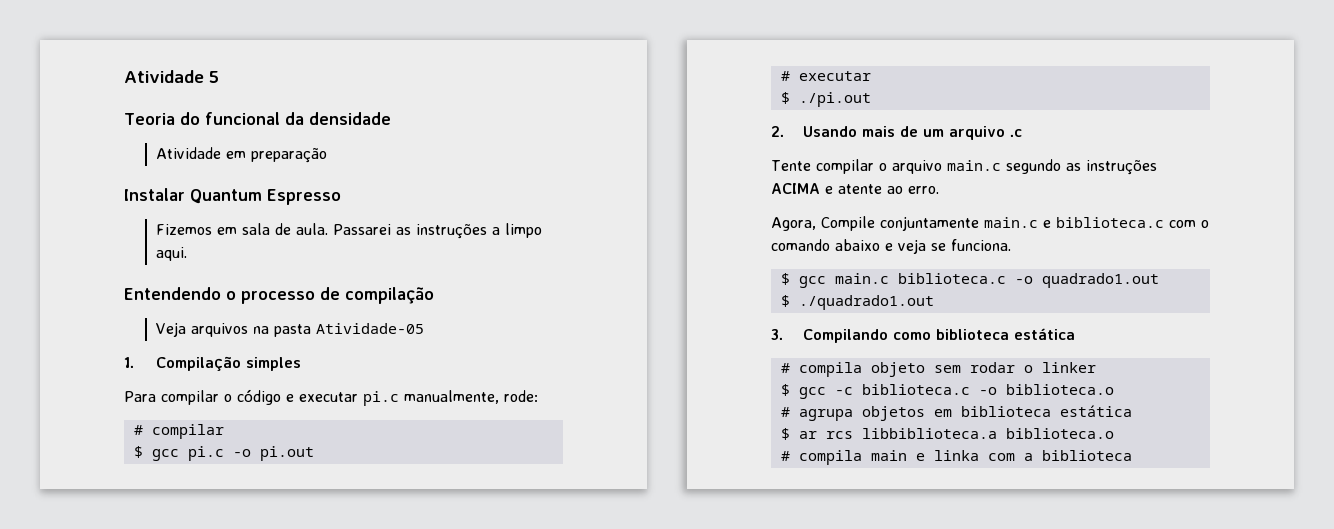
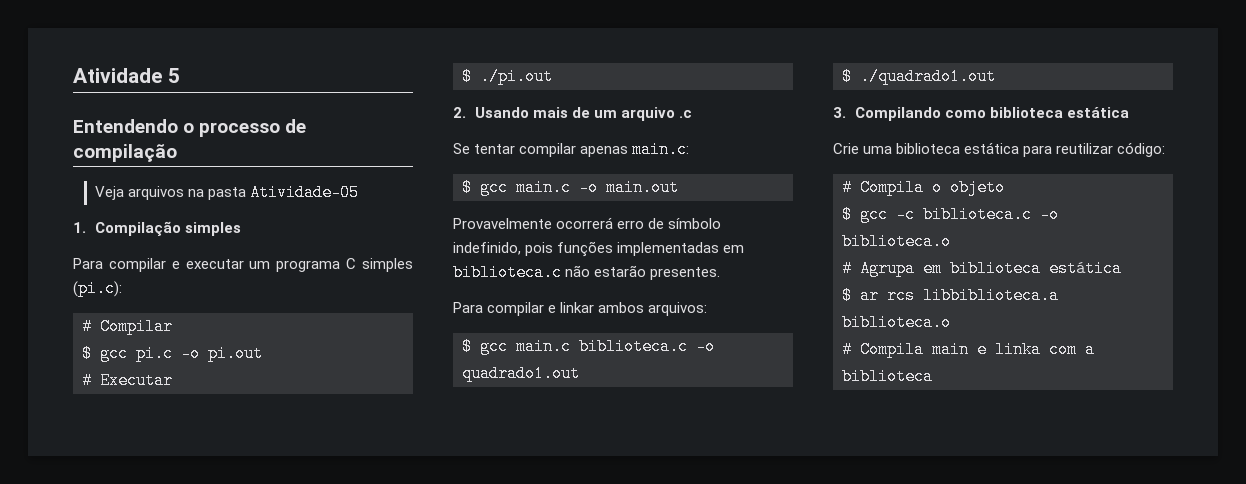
[124,112,391,125] [155,147,327,163] [124,188,341,205] [155,223,542,239] [155,247,187,261] // Teoria do funcional da densidade // Atividade em preparação // Instalar Quantum Espresso // Fizemos em sala de aula. Passarei as instruções a limpo aqui. -> (180, 75) none
[224,389,538,406] [133,424,224,439] o código e executar pi.c manualmente, rode: // # compilar -> [171,258,414,272] [73,280,122,297] [82,318,173,335] e executar um programa C simples (pi.c): // # Compilar
[798,71,871,81] executar -> [100,372,173,389] Executar
[771,159,1157,175] [771,183,939,194] [771,216,1209,231] [771,239,1011,254] Tente compilar o arquivo main.c segundo as instruções ACIMA e atente ao erro. // Agora, Compile conjuntamente main.c e biblioteca.c com o comando abaixo e veja se funciona. -> [453,141,690,158] [462,179,679,196] [453,217,722,229] [453,241,745,257] [453,264,721,281] [453,302,708,316] Se tentar compilar apenas main.c: // $ gcc main.c -o main.out // Provavelmente ocorrerá erro de símbolo indefinido, pois funções implementadas em biblioteca.c não estarão presentes. // Para compilar e linkar ambos arquivos:
[780,362,862,377] // # compila -> [833,142,1166,157] [842,179,942,196] // Crie uma biblioteca estática para reutilizar código: // # Compila o
[933,362,1096,373] sem rodar o linker -> (1005, 187) none
[798,406,925,421] agrupa objetos -> [860,260,915,277] Agrupa
[798,450,862,465] compila -> [860,341,924,358] Compila

